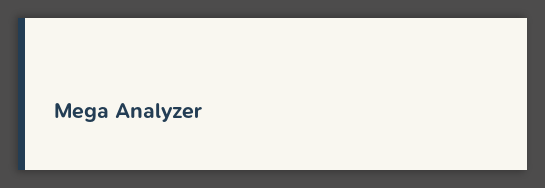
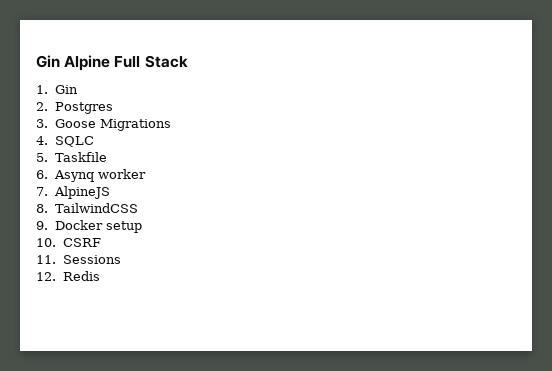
[54,103,202,122] Mega Analyzer -> [36,55,188,71] [36,85,78,94] [36,102,113,114] [36,119,171,131] [36,136,94,147] [36,152,108,162] [36,169,146,182] [36,186,110,199] [36,203,139,213] [36,220,142,233] [36,238,101,247] [36,255,121,264] [36,271,100,281] Gin Alpine Full Stack // 1. Gin // 2. Postgres // 3. Goose Migrations // 4. SQLC // 5. Taskfile // 6. Asynq worker // 7. AlpineJS // 8. TailwindCSS // 9. Docker setup // 10. CSRF // 11. Sessions // 12. Redis

